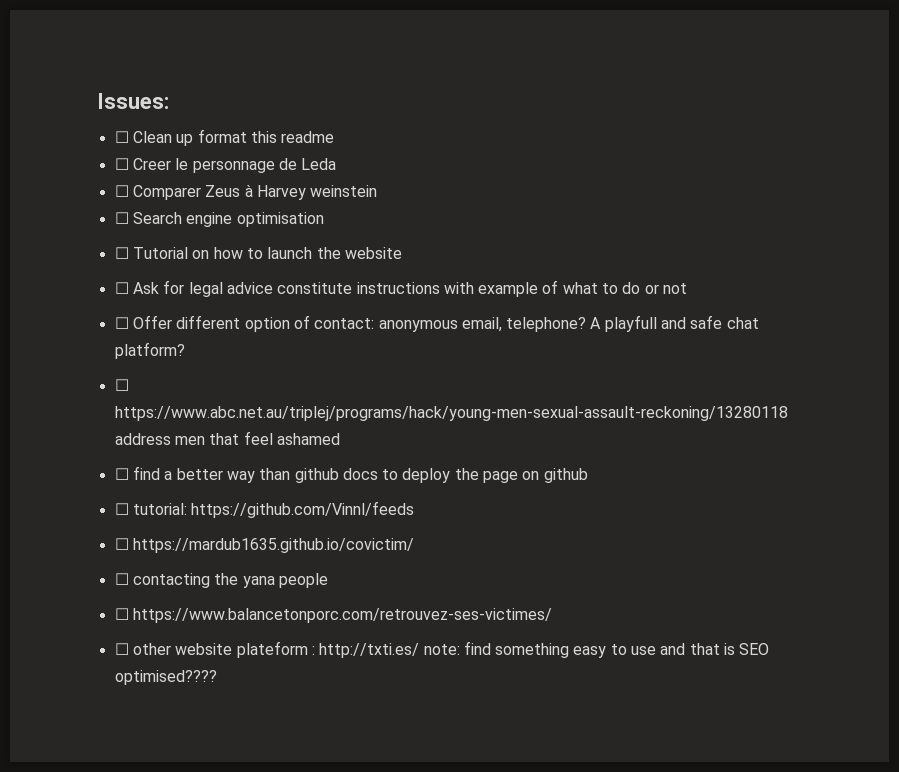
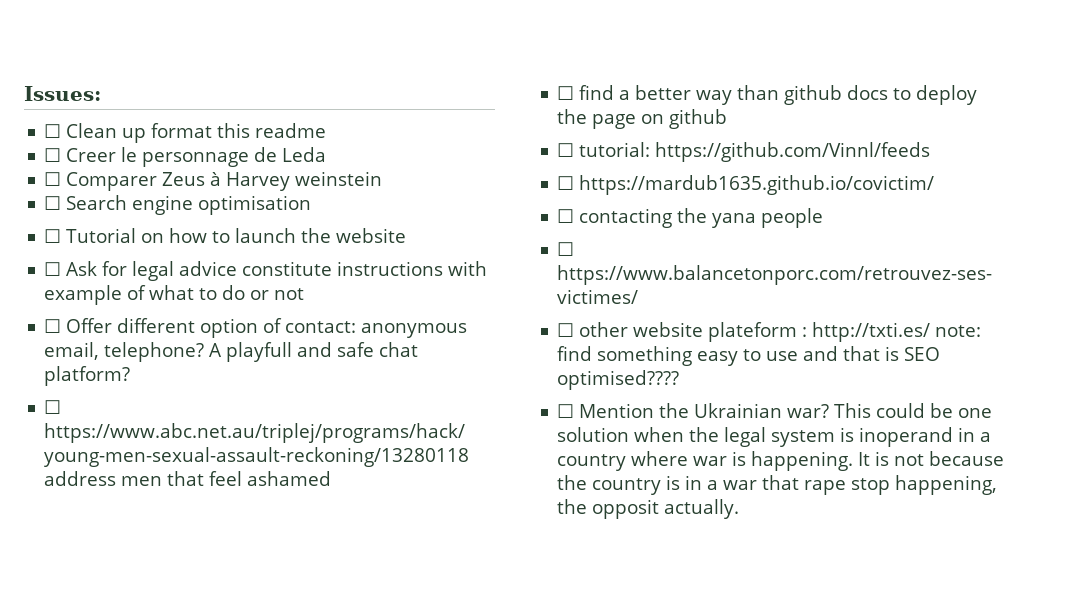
(217, 677) none -> [557,403,993,418] [557,427,992,447] [557,451,1005,471] [557,475,998,495] [557,499,740,519] // ☐ Mention the Ukrainian war? This could be one solution when the legal system is inoperand in a country where war is happening. It is not because the country is in a war that rape stop happening, the opposit actually.

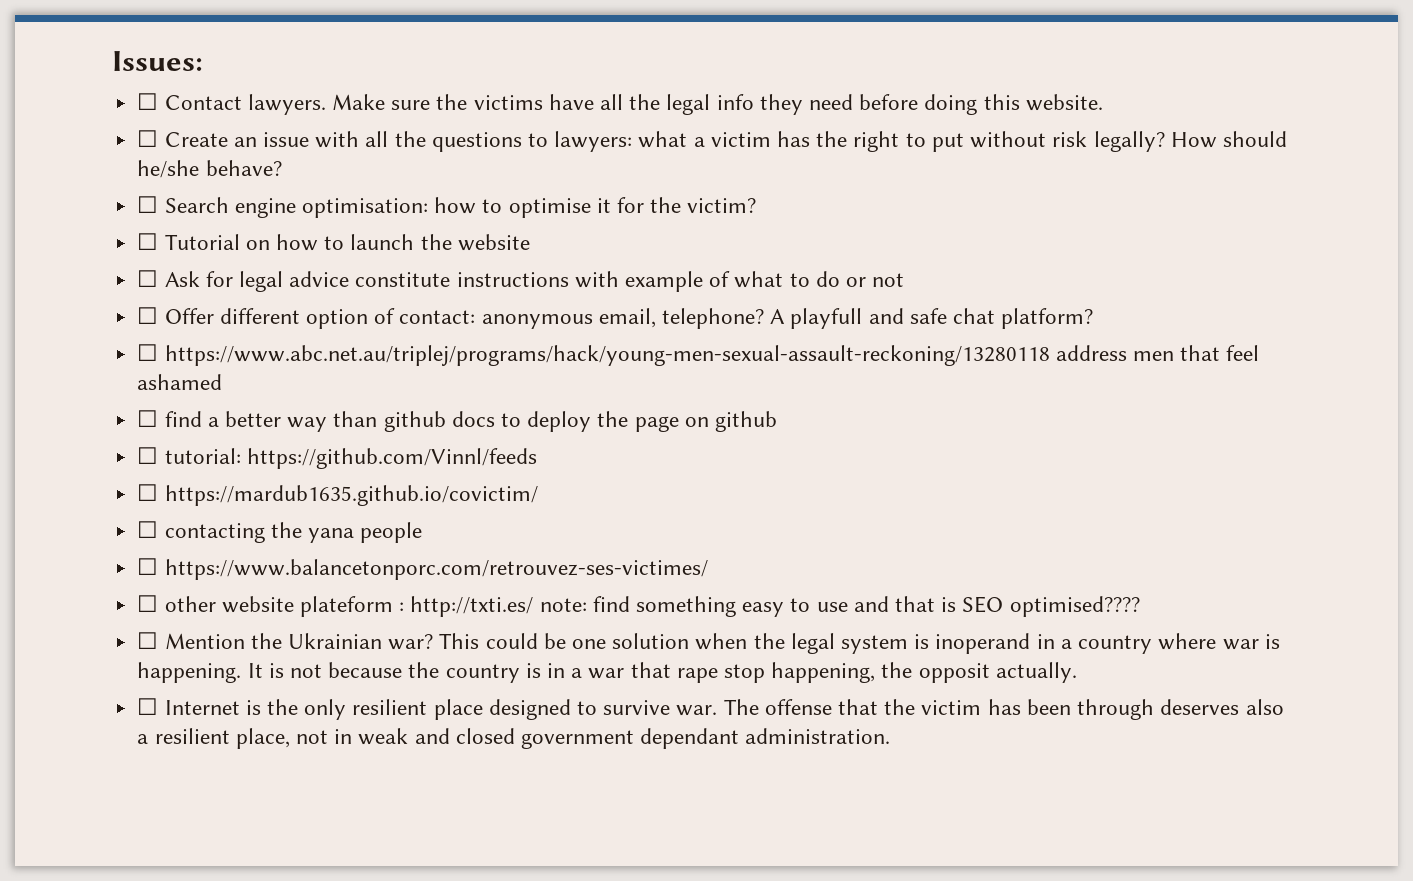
[66,123,327,143] [44,147,327,167] [44,171,383,191] [44,195,312,215] Clean up format this readme // ☐ Creer le personnage de Leda // ☐ Comparer Zeus à Harvey weinstein // ☐ Search engine optimisation -> [164,94,1103,115] [137,130,1287,152] [137,160,282,178] [137,196,757,218] Contact lawyers. Make sure the victims have all the legal info they need before doing this website. // ☐ Create an issue with all the questions to lawyers: what a victim has the right to put without risk legally? How should he/she behave? // ☐ Search engine optimisation: how to optimise it for the victim?
(740, 509) none -> [137,698,1284,720] [137,728,891,749] // ☐ Internet is the only resilient place designed to survive war. The offense that the victim has been through deserves also a resilient place, not in weak and closed government dependant administration.

